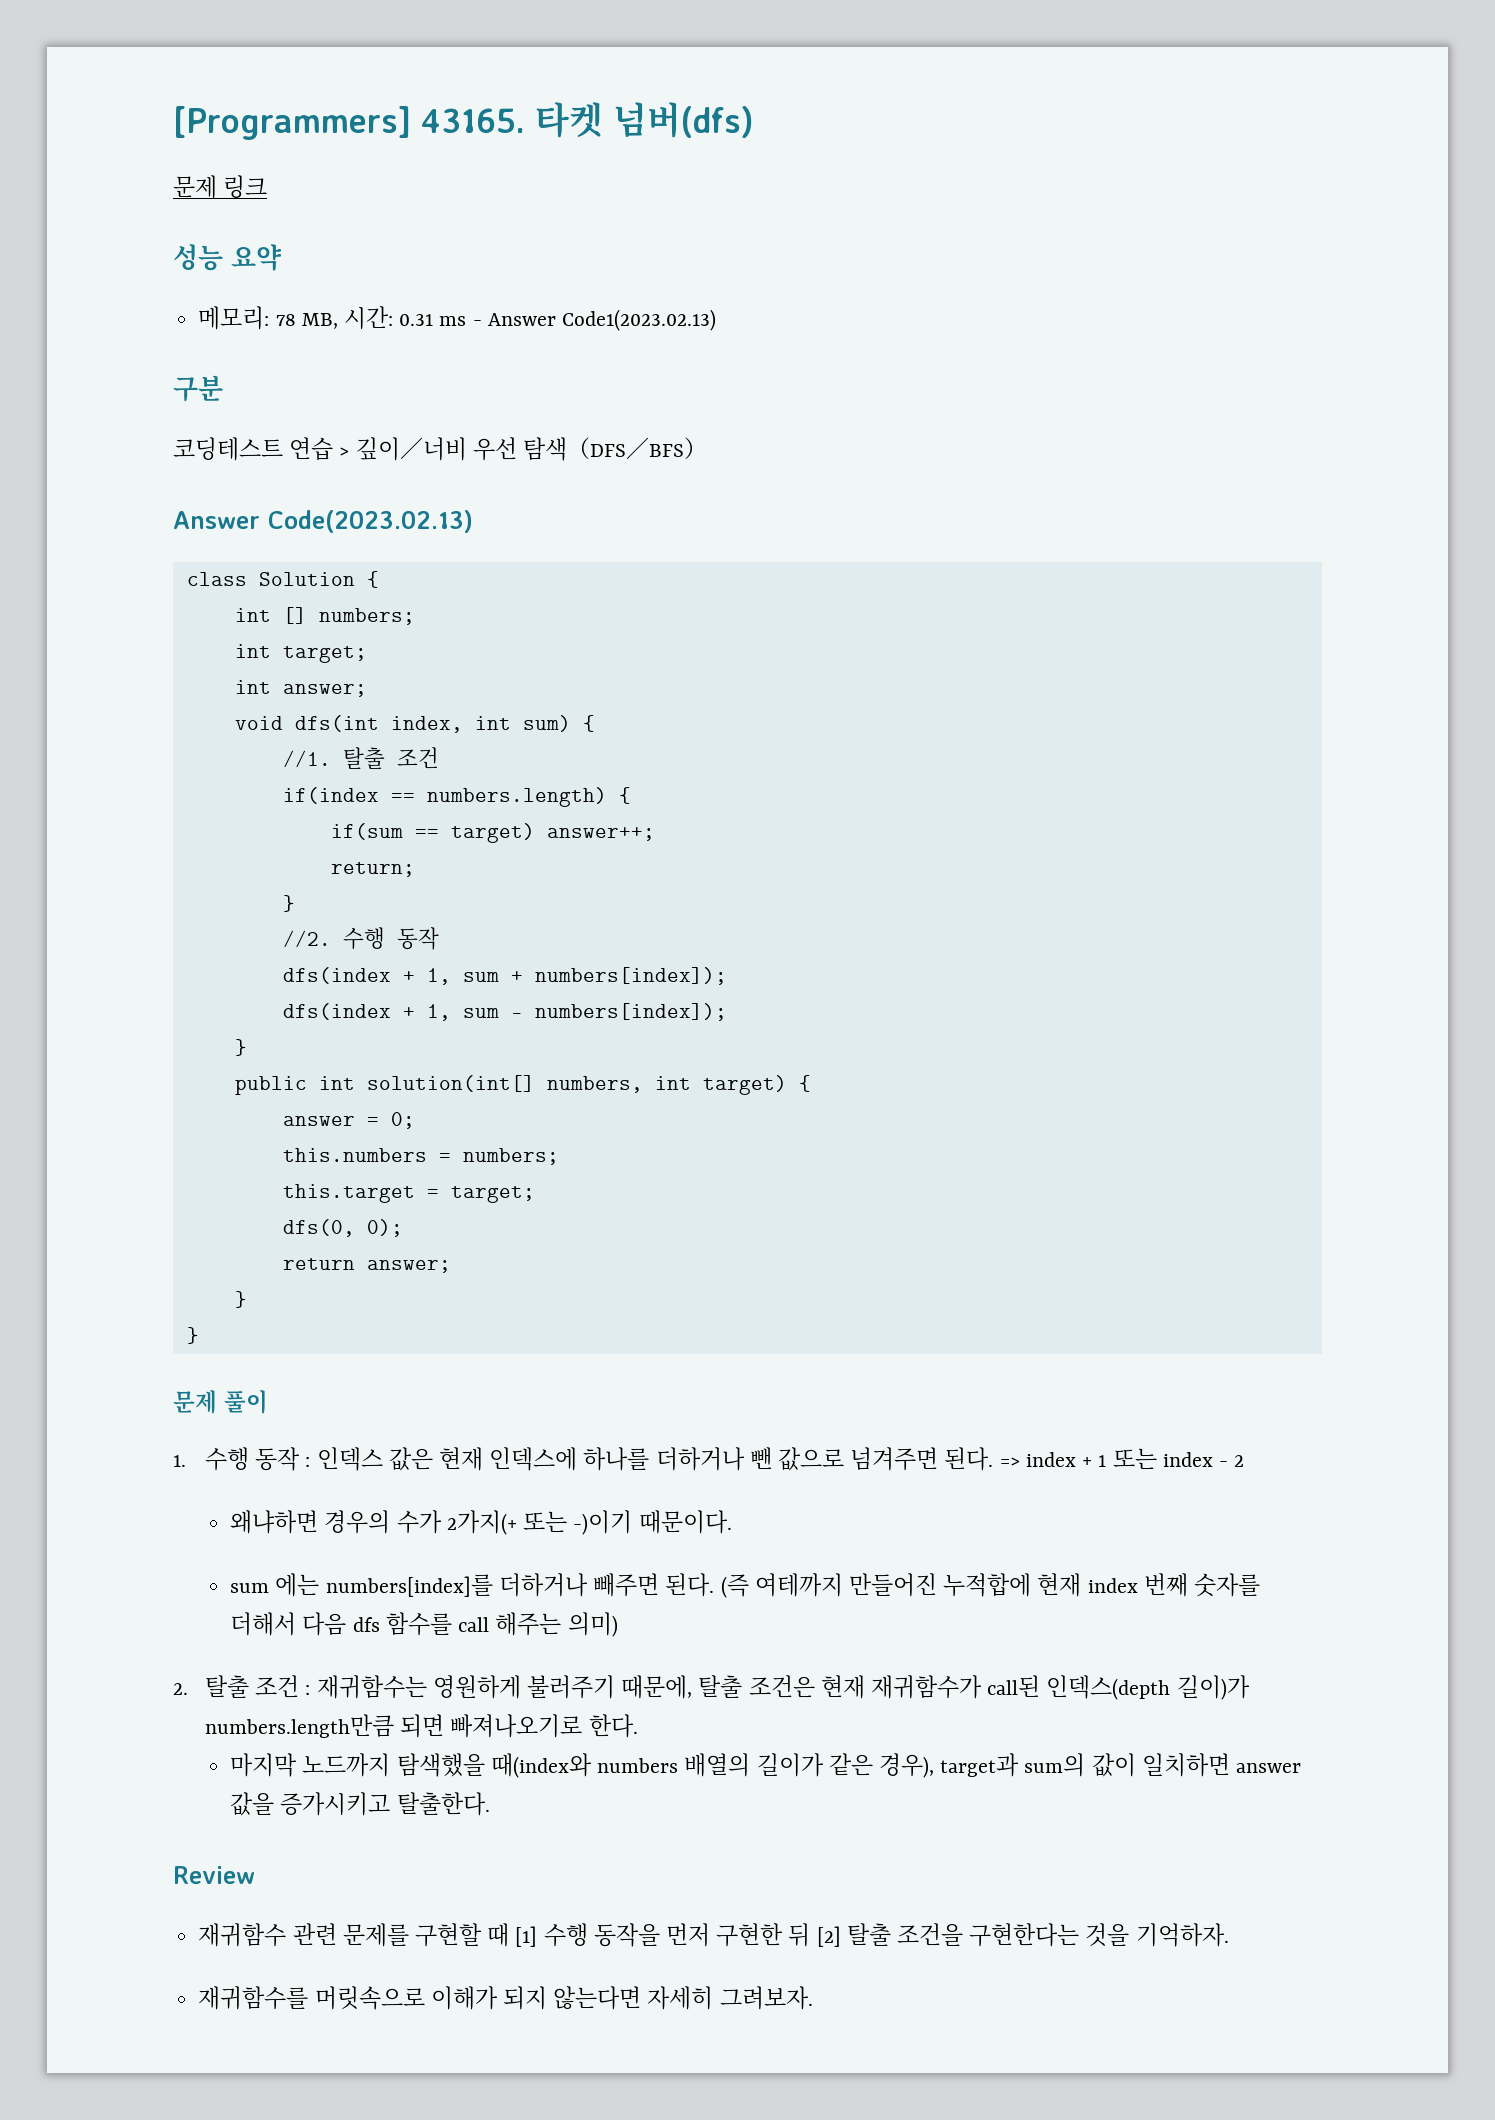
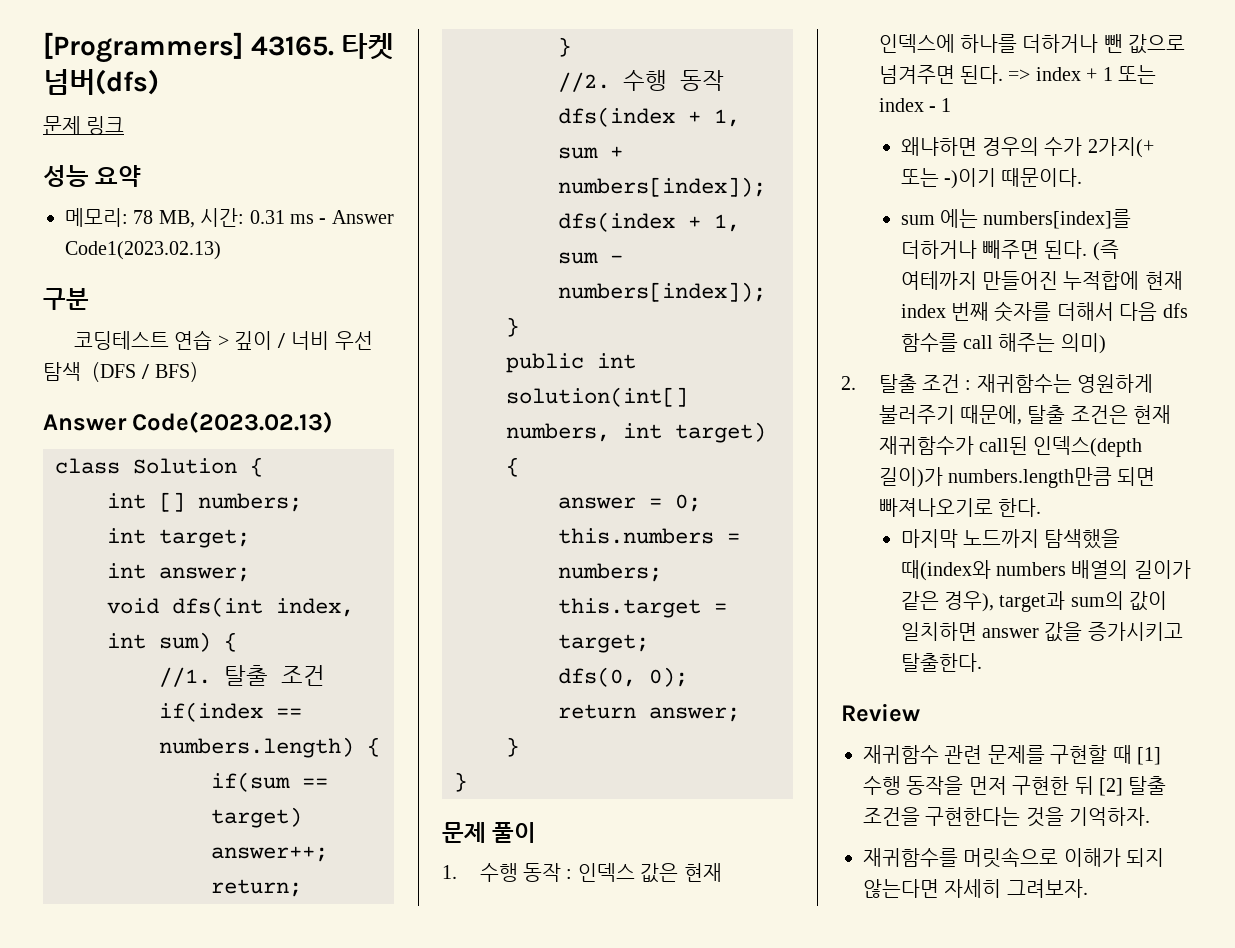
[1234,1455,1245,1467] 2 -> [941,98,952,112] 1

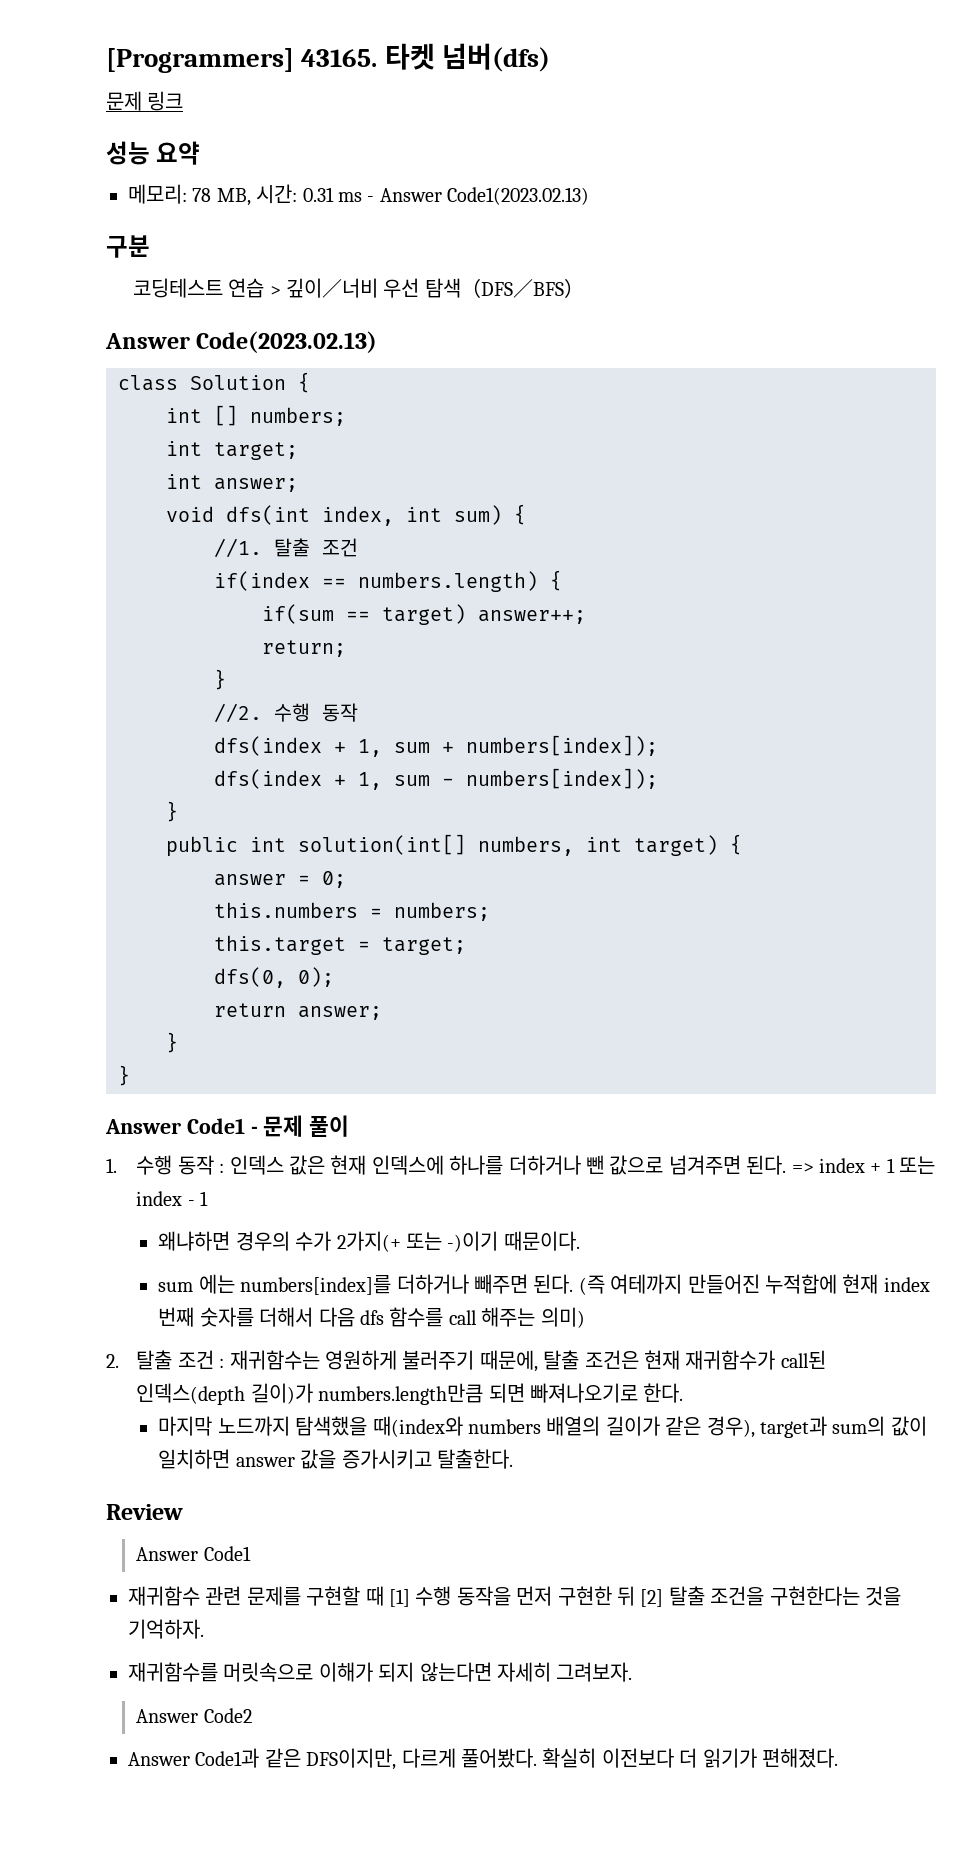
(467, 782) none -> [105,1118,258,1134] Answer Code1 -
(920, 712) none -> [136,1546,251,1561] // Answer Code1
(1088, 888) none -> [136,1708,252,1723] [128,1748,838,1770] // Answer Code2 // Answer Code1과 같은 DFS이지만, 다르게 풀어봤다. 확실히 이전보다 더 읽기가 편해졌다.

